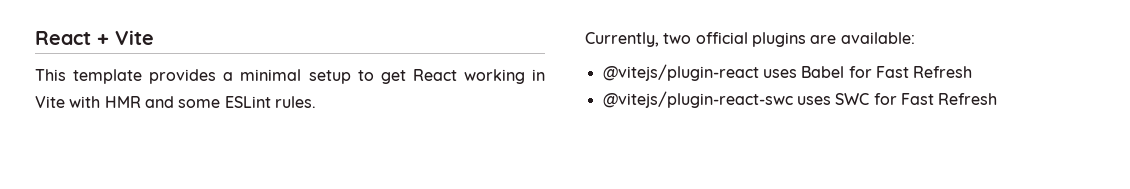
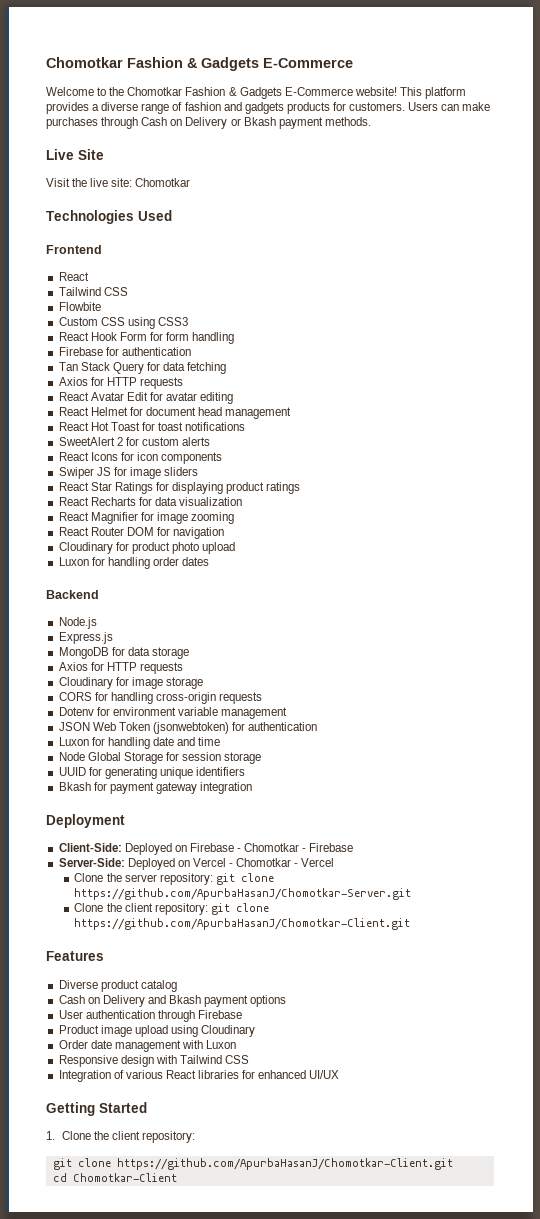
[35,30,154,45] [35,69,546,84] [35,96,316,108] [585,32,915,47] [602,64,973,81] [602,91,998,108] React + Vite // This template provides a minimal setup to get React working in Vite with HMR and some ESLint rules. // Currently, two official plugins are available: // @vitejs/plugin-react uses Babel for Fast Refresh // @vitejs/plugin-react-swc uses SWC for Fast Refresh -> [46,57,353,71] [46,87,467,99] [46,102,491,114] [46,117,371,129] [46,149,104,160] [46,178,191,187] [46,210,172,224] [46,245,102,254] [58,272,89,281] [58,287,128,296] [58,302,101,311] [58,317,188,329] [58,332,235,344] [58,347,191,356] [58,362,227,374] [58,377,183,389] [58,392,234,404] [58,407,292,419] [58,422,246,431] [58,437,211,446] [58,452,223,464] [58,467,199,479] [58,482,301,494] [58,497,243,506] [58,512,235,524] [58,527,225,539] [58,542,236,554] [58,557,210,569] [46,590,99,599] [58,617,97,629] [58,632,113,644] [58,647,189,659] [58,662,183,674] [58,677,203,689] [58,692,263,704] [58,707,288,719] [58,722,318,734] [58,737,221,749] [58,752,262,764] [58,767,246,779] [58,782,253,794] [46,814,125,828] [58,843,354,855] [58,858,335,870] [74,873,274,885] [74,888,412,900] [74,903,269,915] [74,918,411,930] [46,951,104,961] [58,980,177,992] [58,995,287,1007] [58,1010,242,1022] [58,1025,256,1037] [58,1040,237,1052] [58,1055,250,1067] [58,1070,340,1082] [46,1102,147,1116] [46,1131,196,1143] [52,1158,453,1170] [52,1173,177,1182] Chomotkar Fashion & Gadgets E-Commerce // Welcome to the Chomotkar Fashion & Gadgets E-Commerce website! This platform provides a diverse range of fashion and gadgets products for customers. Users can make purchases through Cash on Delivery or Bkash payment methods. // Live Site // Visit the live site: Chomotkar // Technologies Used // Frontend // React // Tailwind CSS // Flowbite // Custom CSS using CSS3 // React Hook Form for form handling // Firebase for authentication // Tan Stack Query for data fetching // Axios for HTTP requests // React Avatar Edit for avatar editing // React Helmet for document head management // React Hot Toast for toast notifications // SweetAlert 2 for custom alerts // React Icons for icon components // Swiper JS for image sliders // React Star Ratings for displaying product ratings // React Recharts for data visualization // React Magnifier for image zooming // React Router DOM for navigation // Cloudinary for product photo upload // Luxon for handling order dates // Backend // Node.js // Express.js // MongoDB for data storage // Axios for HTTP requests // Cloudinary for image storage // CORS for handling cross-origin requests // Dotenv for environment variable management // JSON Web Token (jsonwebtoken) for authentication // Luxon for handling date and time // Node Global Storage for session storage // UUID for generating unique identifiers // Bkash for payment gateway integration // Deployment // Client-Side: Deployed on Firebase - Chomotkar - Firebase // Server-Side: Deployed on Vercel - Chomotkar - Vercel // Clone the server repository: git clone https://github.com/ApurbaHasanJ/Chomotkar-Server.git // Clone the client repository: git clone https://github.com/ApurbaHasanJ/Chomotkar-Client.git // Features // Diverse product catalog // Cash on Delivery and Bkash payment options // User authentication through Firebase // Product image upload using Cloudinary // Order date management with Luxon // Responsive design with Tailwind CSS // Integration of various React libraries for enhanced UI/UX // Getting Started // 1. Clone the client repository: // git clone https://github.com/ApurbaHasanJ/Chomotkar-Client.git // cd Chomotkar-Client

